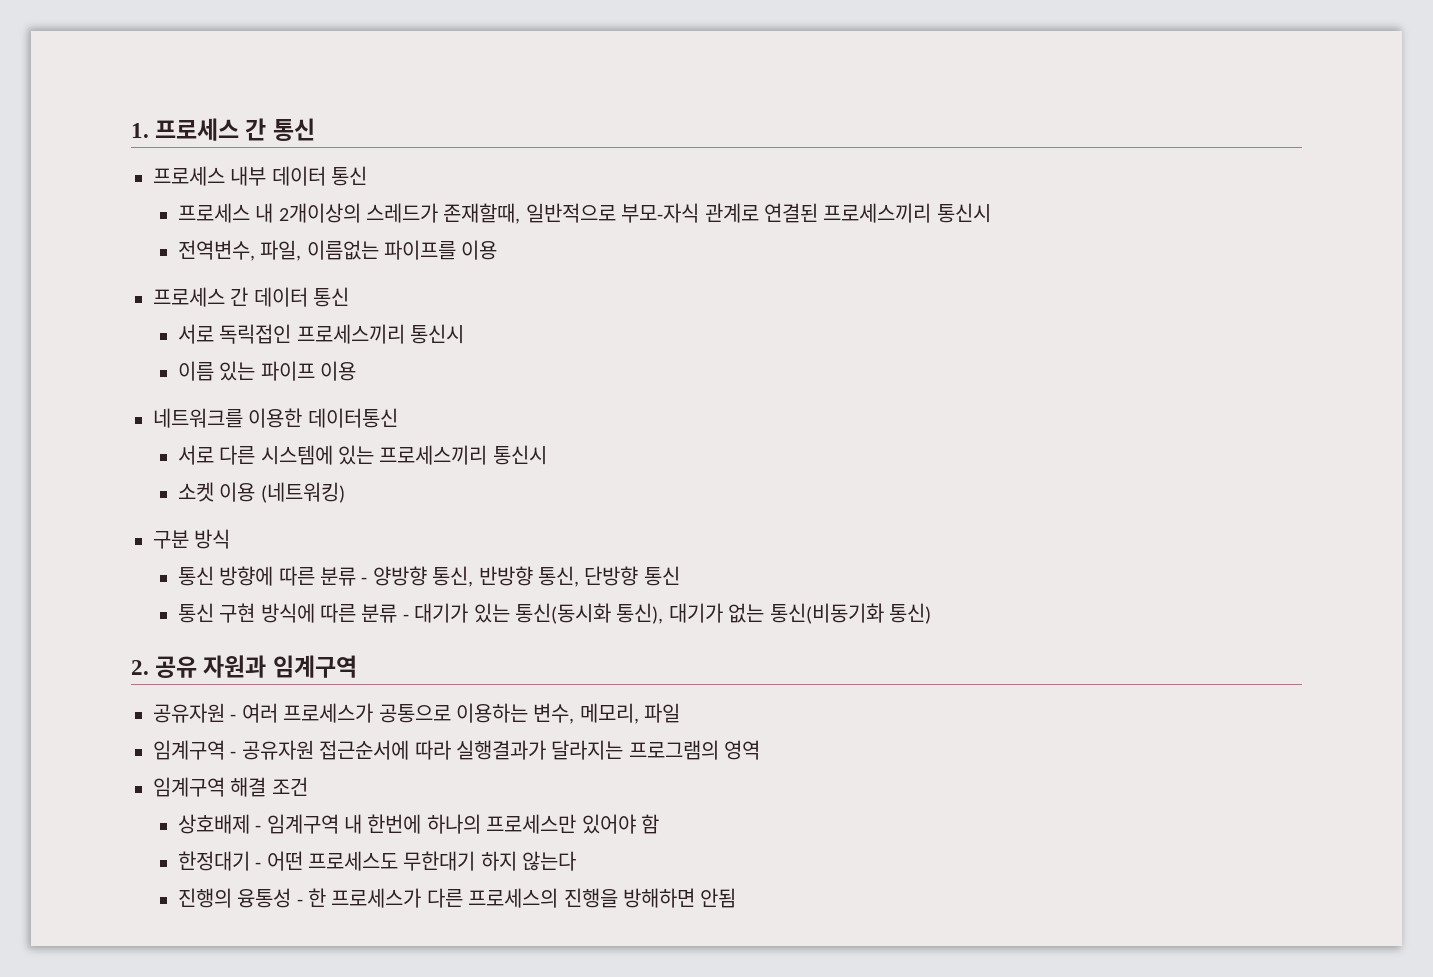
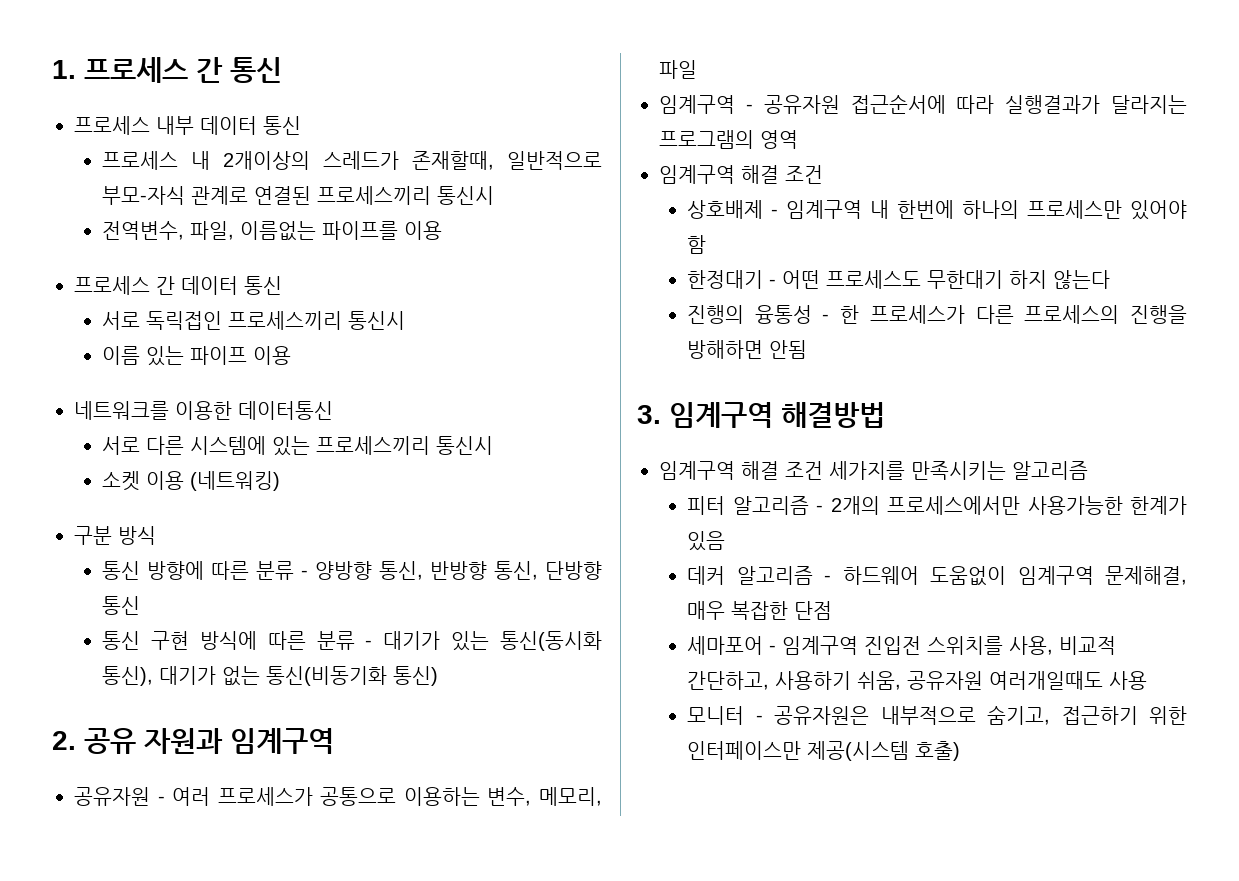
(737, 898) none -> [637,402,885,428] [659,461,1088,480] [687,496,1187,515] [687,531,726,551] [687,566,1187,586] [687,601,833,620] [687,636,1117,655] [687,671,1148,690] [687,705,1187,725] [687,741,961,761] // 3. 임계구역 해결방법 // 임계구역 해결 조건 세가지를 만족시키는 알고리즘 // 피터 알고리즘 - 2개의 프로세스에서만 사용가능한 한계가 있음 // 데커 알고리즘 - 하드웨어 도움없이 임계구역 문제해결, 매우 복잡한 단점 // 세마포어 - 임계구역 진입전 스위치를 사용, 비교적 간단하고, 사용하기 쉬움, 공유자원 여러개일때도 사용 // 모니터 - 공유자원은 내부적으로 숨기고, 접근하기 위한 인터페이스만 제공(시스템 호출)

